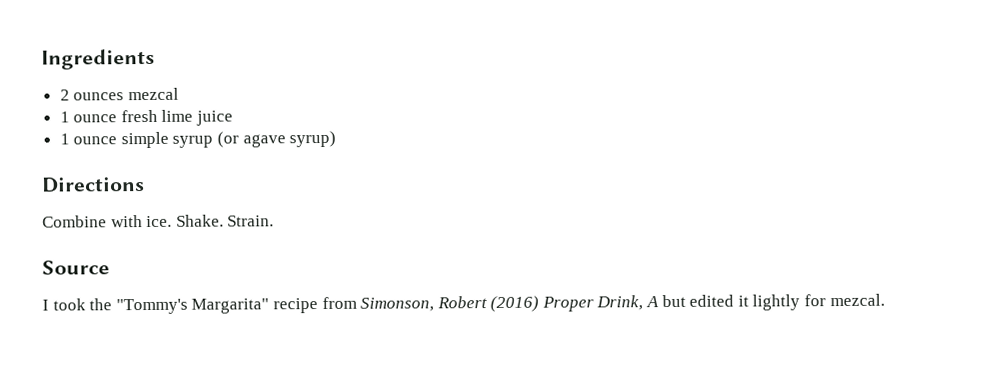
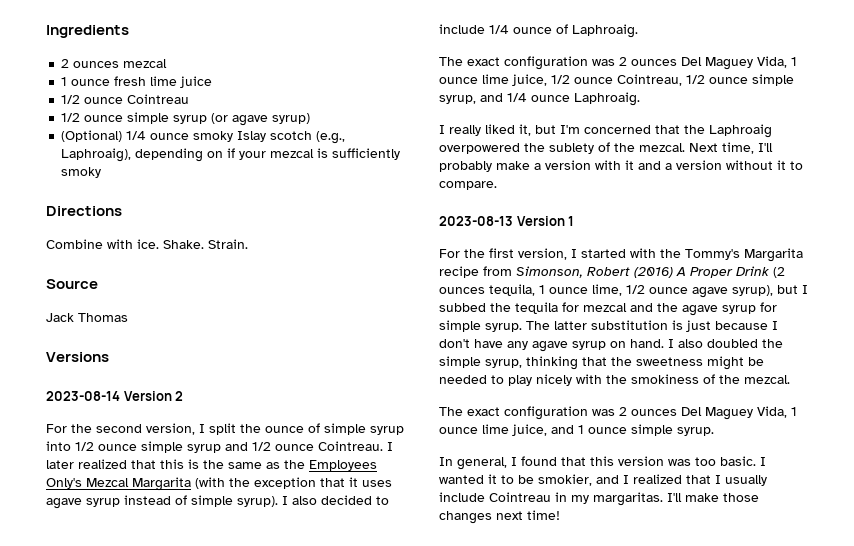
[59,133,70,145] 1 -> [61,94,190,104] [61,113,81,122] 1/2 ounce Cointreau // 1/2
(337, 139) none -> [61,130,346,144] [61,148,401,162] [61,167,102,178] // (Optional) 1/4 ounce smoky Islay scotch (e.g., Laphroaig), depending on if your mezcal is sufficiently smoky
[42,298,270,315] I took the "Tommy's Margarita" -> [46,313,128,322] [46,352,109,362] [46,391,184,401] [46,423,404,435] [46,441,393,453] [46,459,377,471] [46,477,392,491] [46,495,389,509] [439,24,638,38] [439,56,797,70] [439,74,794,86] [439,92,640,106] [439,124,772,138] [439,142,773,154] [439,160,803,172] [439,181,497,190] [439,216,575,226] [439,248,803,262] Jack Thomas // Versions // 2023-08-14 Version 2 // For the second version, I split the ounce of simple syrup into 1/2 ounce simple syrup and 1/2 ounce Cointreau. I later realized that this is the same as the Employees Only's Mezcal Margarita (with the exception that it uses agave syrup instead of simple syrup). I also decided to include 1/4 ounce of Laphroaig. // The exact configuration was 2 ounces Del Maguey Vida, 1 ounce lime juice, 1/2 ounce Cointreau, 1/2 ounce simple syrup, and 1/4 ounce Laphroaig. // I really liked it, but I'm concerned that the Laphroaig overpowered the sublety of the mezcal. Next time, I'll probably make a version with it and a version without it to compare. // 2023-08-13 Version 1 // For the first version, I started with the Tommy's Margarita
[541,293,885,312] Proper Drink, A but edited it lightly for mezcal. -> [676,266,785,278] [439,284,808,298] [439,302,777,316] [439,320,778,332] [439,339,783,352] [439,356,764,370] [439,374,790,386] [439,406,797,420] [439,424,714,436] [439,456,766,470] [439,474,767,486] [439,492,759,506] [439,510,560,524] A Proper Drink (2 ounces tequila, 1 ounce lime, 1/2 ounce agave syrup), but I subbed the tequila for mezcal and the agave syrup for simple syrup. The latter substitution is just because I don't have any agave syrup on hand. I also doubled the simple syrup, thinking that the sweetness might be needed to play nicely with the smokiness of the mezcal. // The exact configuration was 2 ounces Del Maguey Vida, 1 ounce lime juice, and 1 ounce simple syrup. // In general, I found that this version was too basic. I wanted it to be smokier, and I realized that I usually include Cointreau in my margaritas. I'll make those changes next time!

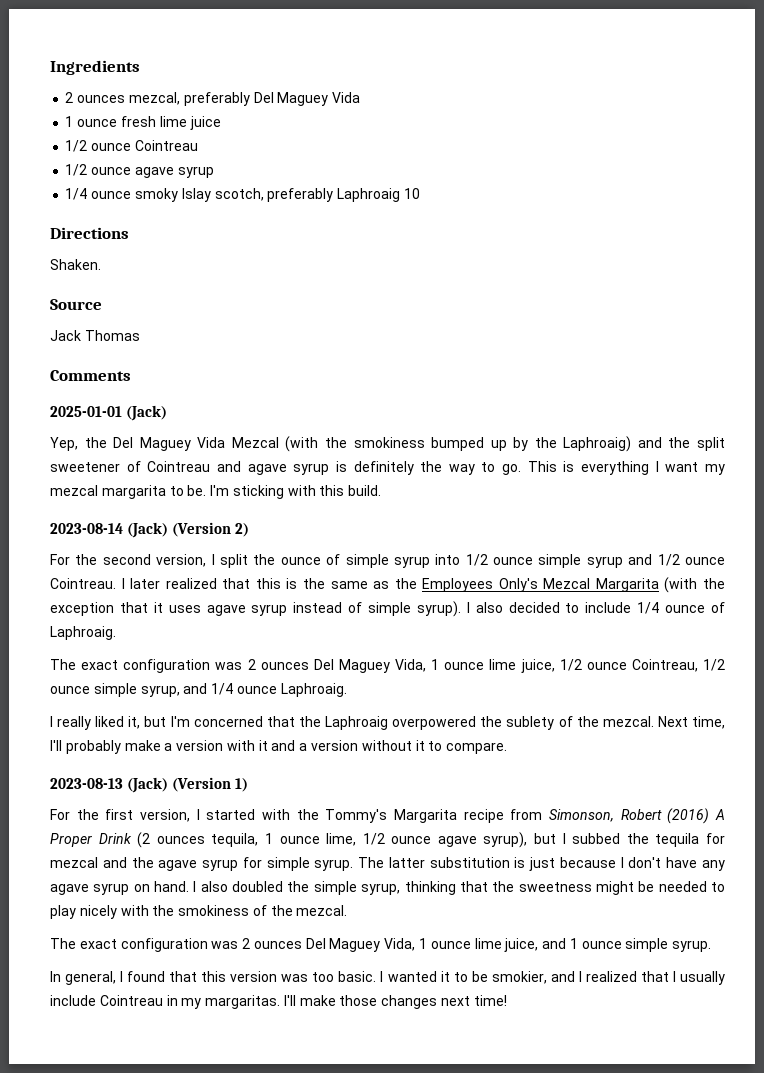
[123,59,168,68] mezcal -> [128,92,361,106] mezcal, preferably Del Maguey Vida
[127,112,311,126] [61,130,346,144] [61,148,401,162] [61,167,102,178] [46,206,122,216] [46,239,248,249] [46,279,98,289] [46,313,128,322] [46,352,109,362] [46,391,184,401] simple syrup (or agave syrup) // (Optional) 1/4 ounce smoky Islay scotch (e.g., Laphroaig), depending on if your mezcal is sufficiently smoky // Directions // Combine with ice. Shake. Strain. // Source // Jack Thomas // Versions // 2023-08-14 Version 2 -> [134,166,214,178] [65,188,420,202] [50,227,129,239] [50,259,101,270] [50,299,102,310] [50,330,140,341] [50,370,131,381] [50,405,167,421] [50,436,725,452] [50,461,725,475] [50,485,382,499] [50,522,249,538] agave syrup // 1/4 ounce smoky Islay scotch, preferably Laphroaig 10 // Directions // Shaken. // Source // Jack Thomas // Comments // 2025-01-01 (Jack) // Yep, the Del Maguey Vida Mezcal (with the smokiness bumped up by the Laphroaig) and the split sweetener of Cointreau and agave syrup is definitely the way to go. This is everything I want my mezcal margarita to be. I'm sticking with this build. // 2023-08-14 (Jack) (Version 2)
[516,216,575,226] Version 1 -> [126,777,248,793] (Jack) (Version 1)

